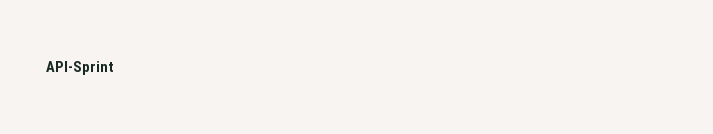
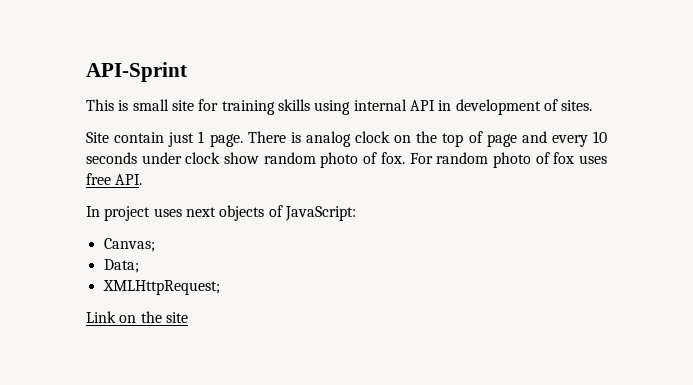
(114, 68) none -> [86,99,593,115] [86,131,607,147] [86,152,607,168] [86,173,143,185] [86,205,356,221] [103,238,155,252] [103,259,139,273] [102,280,220,295] [86,311,188,323] // This is small site for training skills using internal API in development of sites. // Site contain just 1 page. There is analog clock on the top of page and every 10 seconds under clock show random photo of fox. For random photo of fox uses free API. // In project uses next objects of JavaScript: // Canvas; // Data; // XMLHttpRequest; // Link on the site

